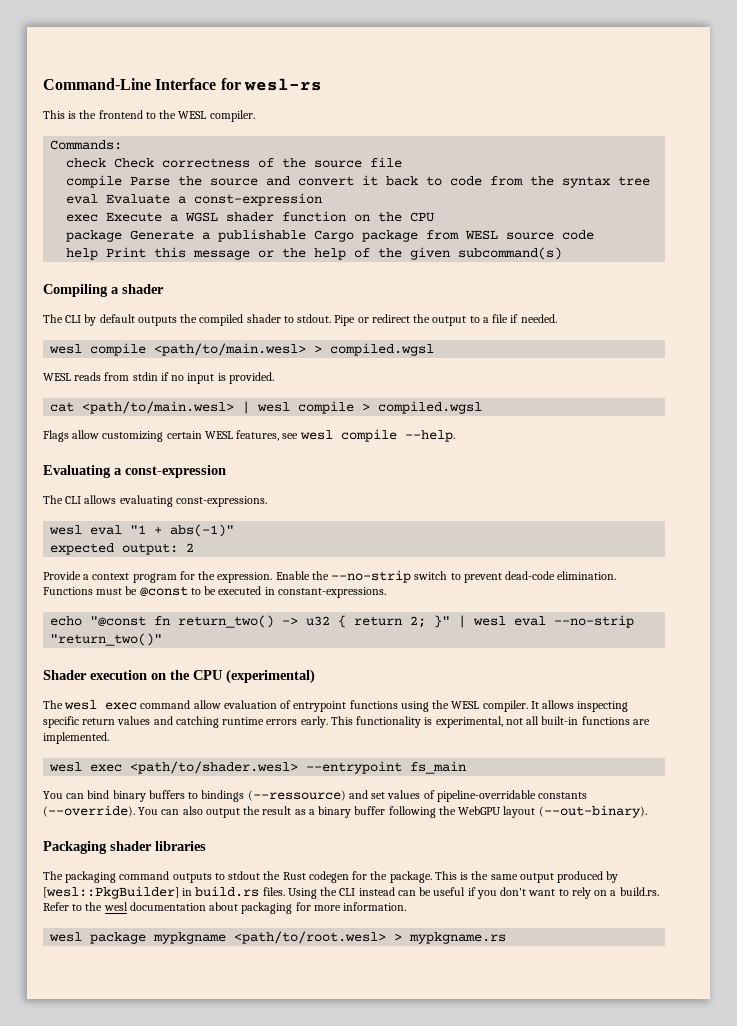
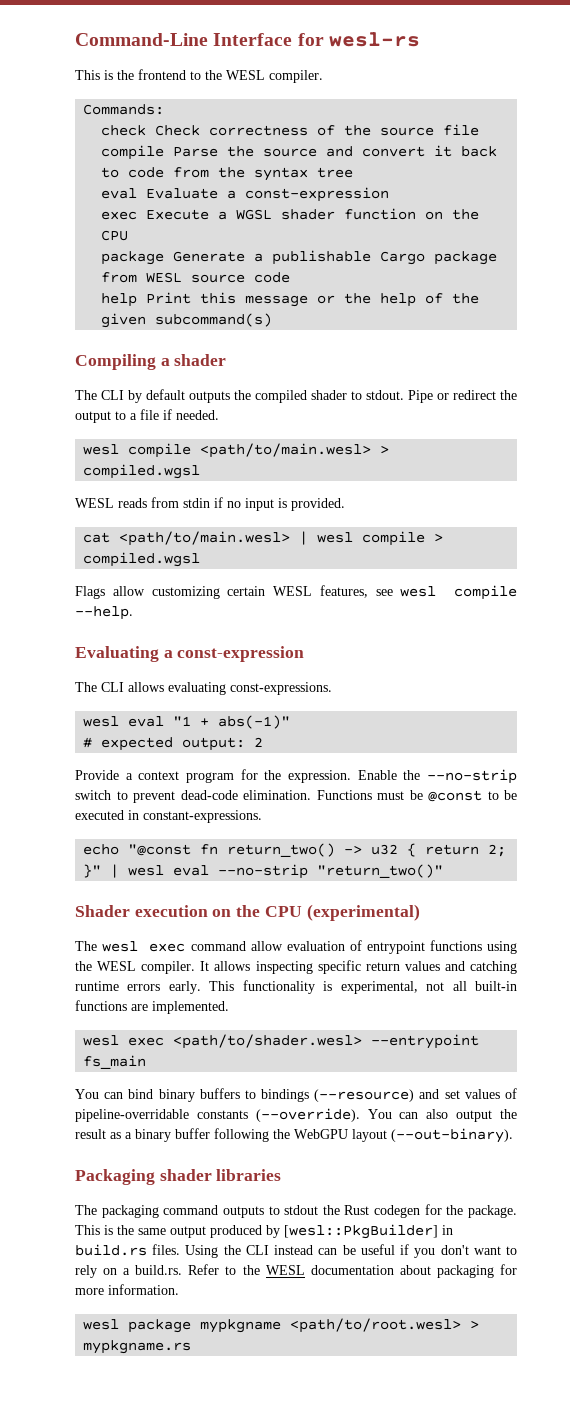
(235, 530) none -> [83,737,93,748] #
[247,790,346,801] (--ressource) -> [314,1089,415,1102] (--resource)
[103,902,128,911] wesl -> [265,1265,305,1275] WESL

